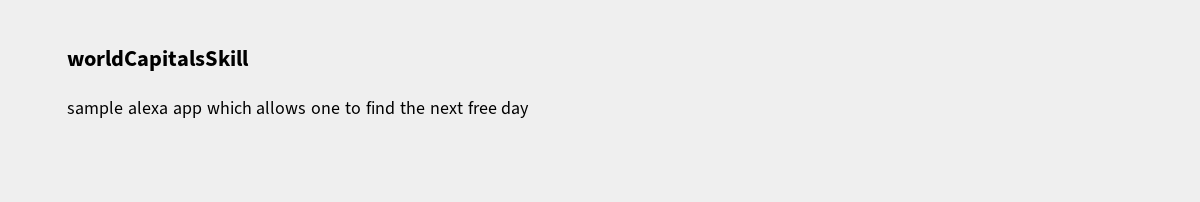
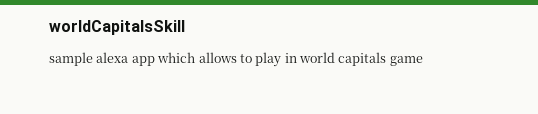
[311,101,530,118] one to find the next free day -> [239,52,423,67] to play in world capitals game

